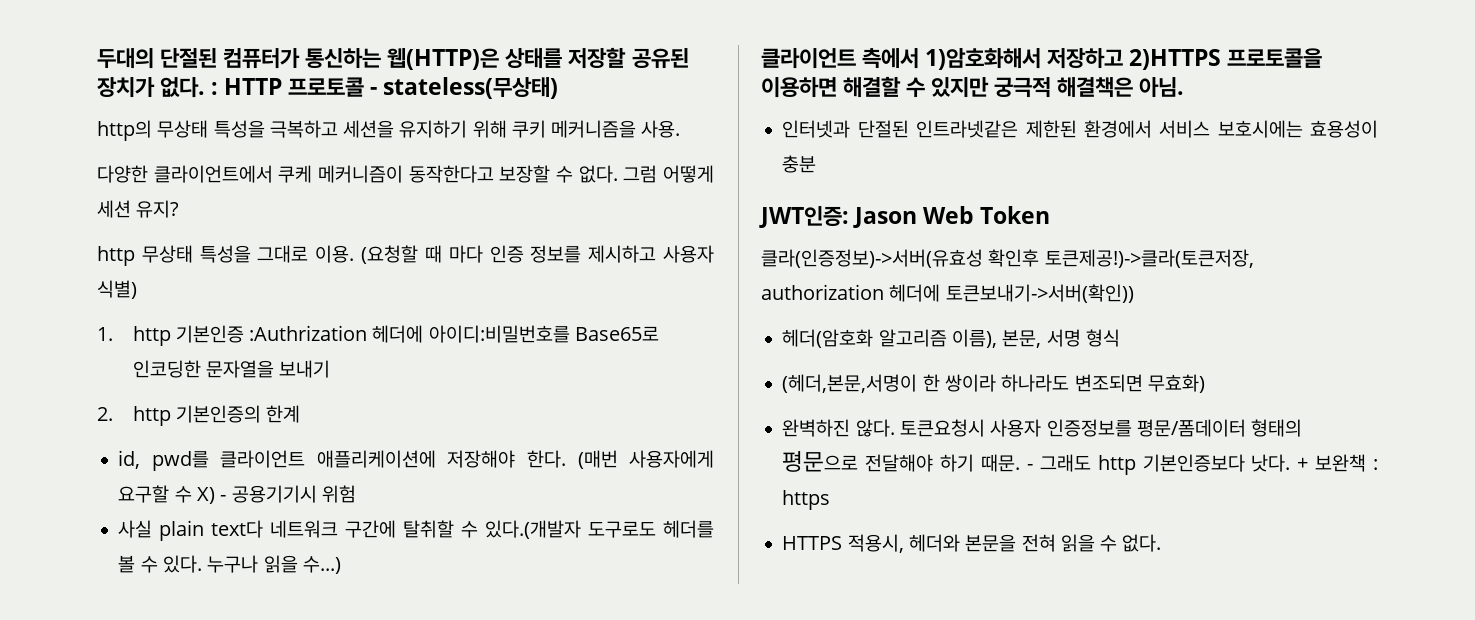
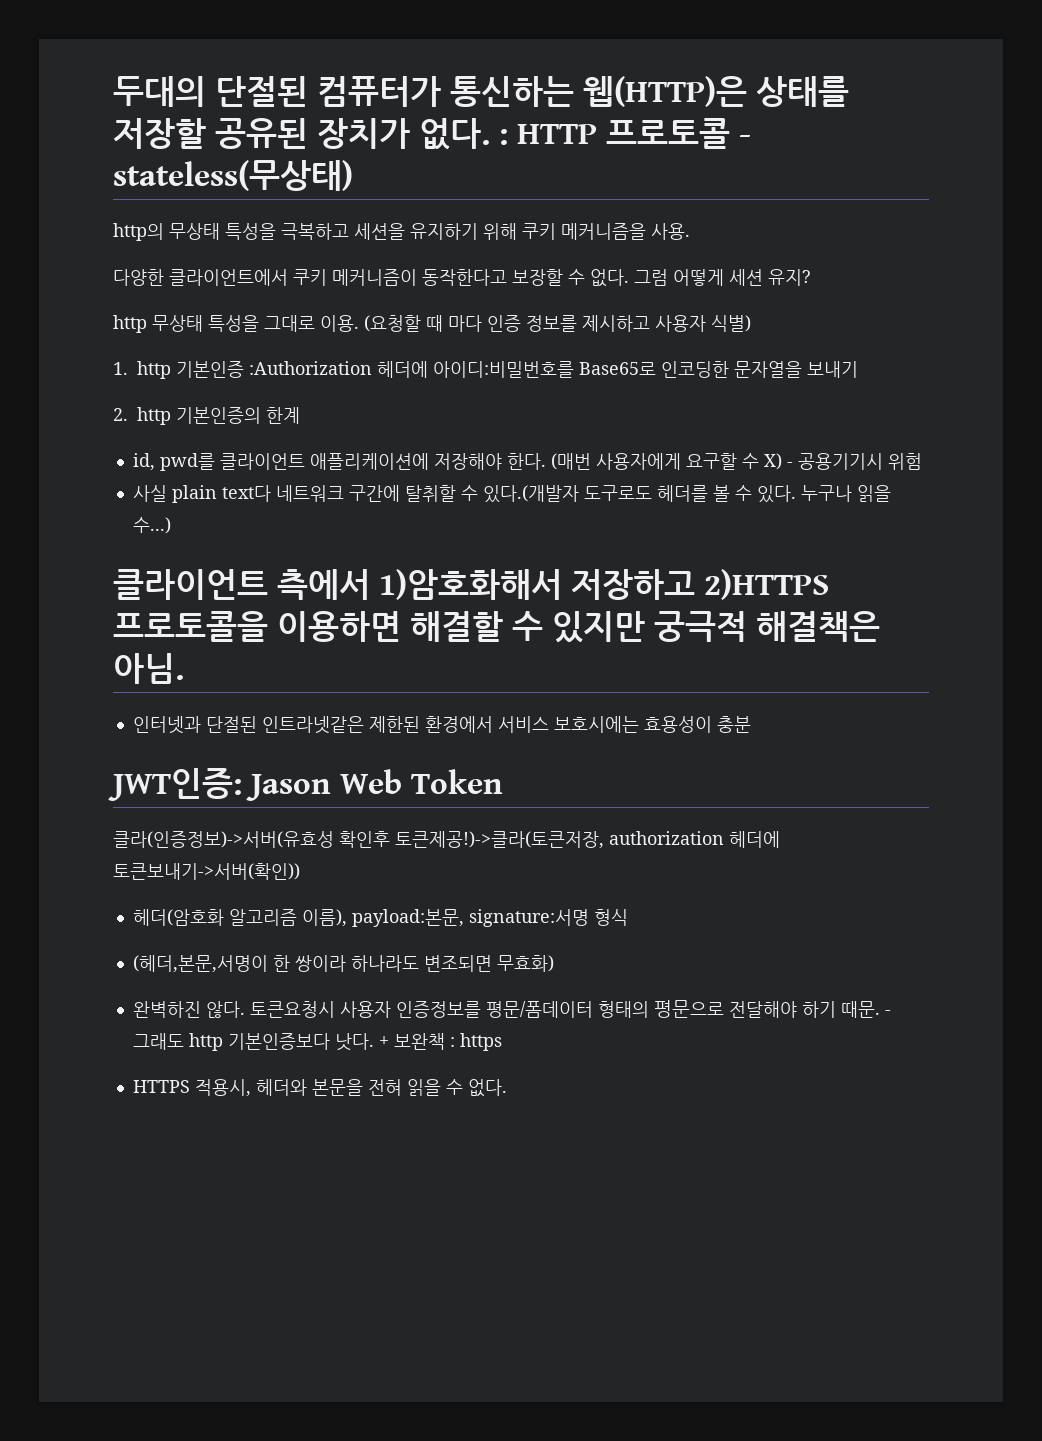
[278,165,313,183] 쿠케 -> [293,269,327,286] 쿠키
[249,325,368,341] :Authrization -> [249,361,372,375] :Authorization
[1002,329,1081,348] 본문, 서명 -> [351,909,589,927] payload:본문, signature:서명

